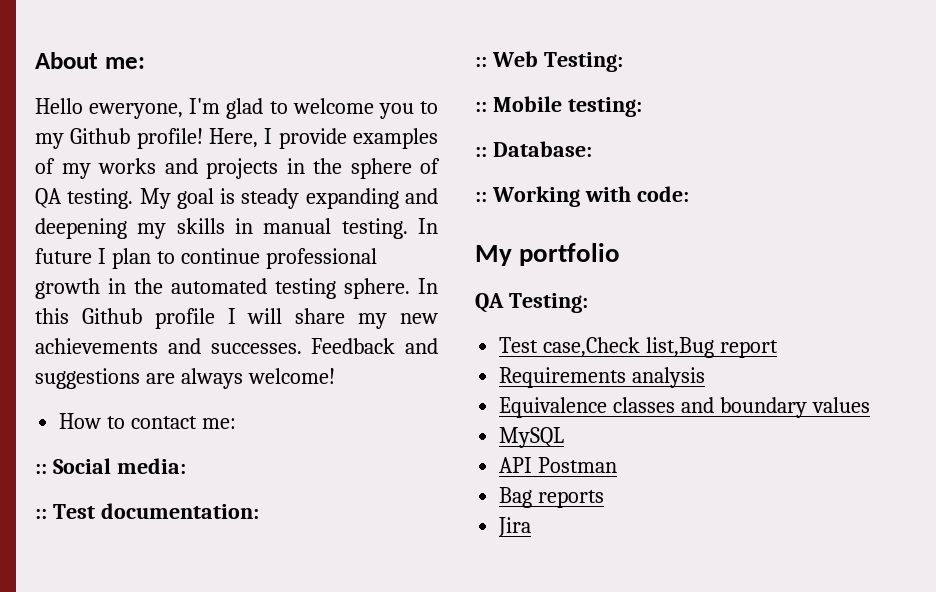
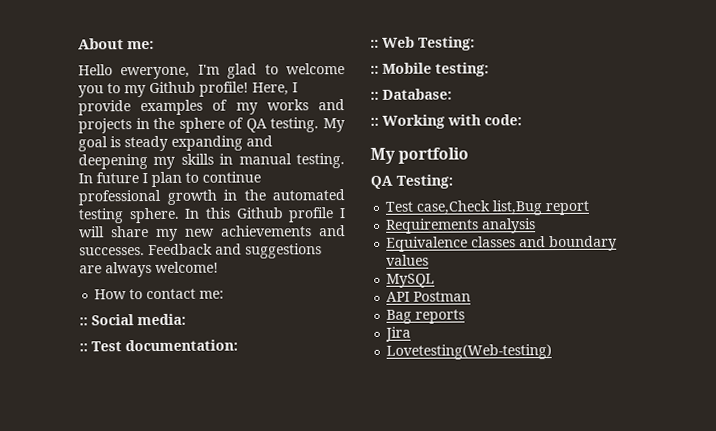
(532, 527) none -> [386,344,553,360] // Lovetesting(Web-testing)

